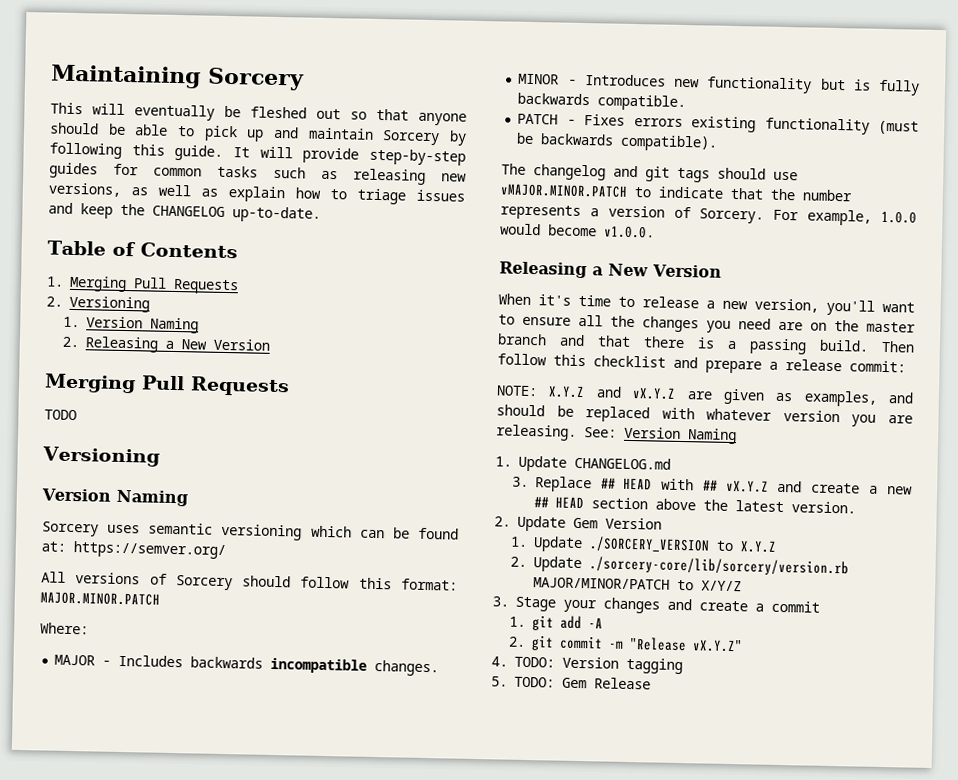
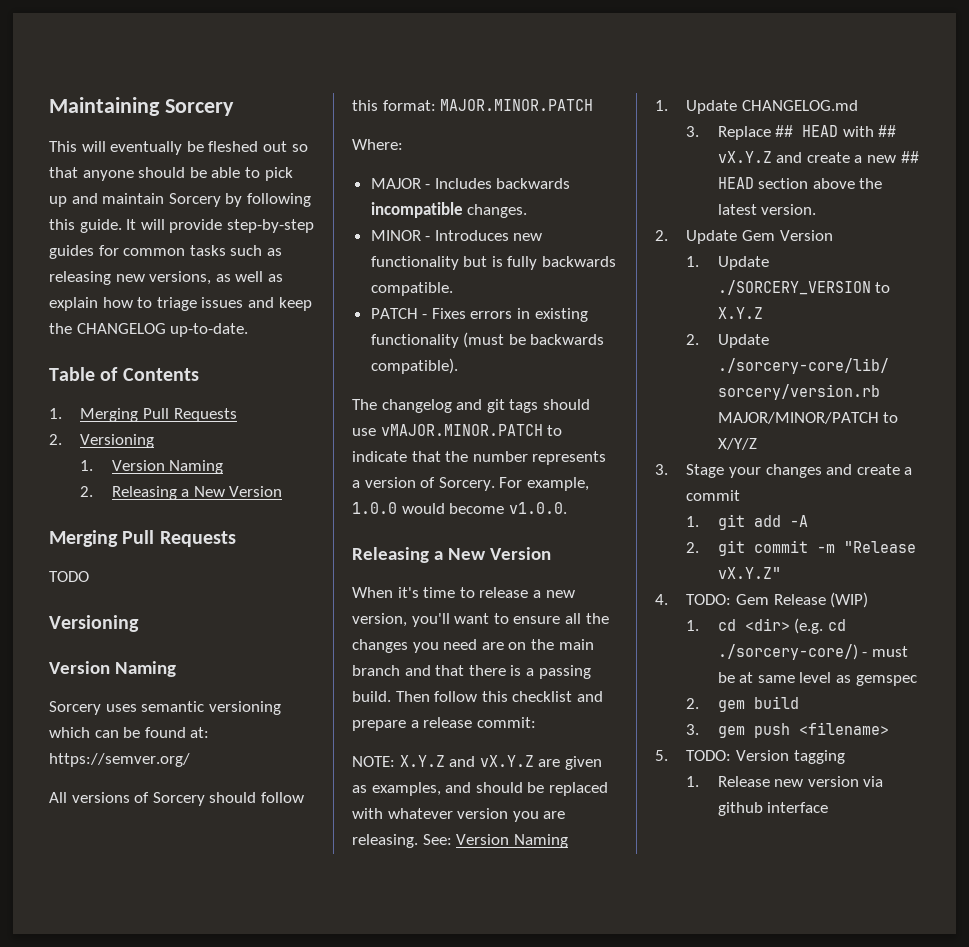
(683, 122) none -> [517,308,531,319] in
[866,321,916,333] master -> [558,639,594,650] main
[562,656,683,675] [491,676,651,690] Version tagging // 5. TODO: Gem Release -> [735,592,869,608] [686,618,846,634] [717,644,908,660] [717,672,917,686] [686,696,799,712] [686,722,889,738] [655,750,845,764] [686,776,884,787] [717,802,829,816] Gem Release (WIP) // 1. cd <dir> (e.g. cd ./sorcery-core/) - must be at same level as gemspec // 2. gem build // 3. gem push <filename> // 5. TODO: Version tagging // 1. Release new version via github interface

